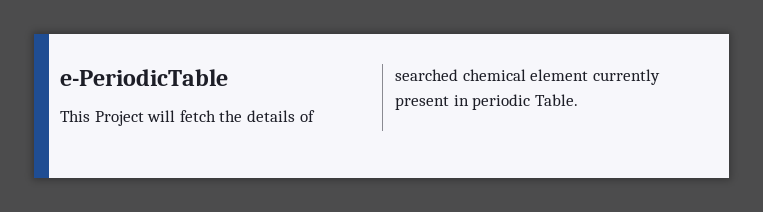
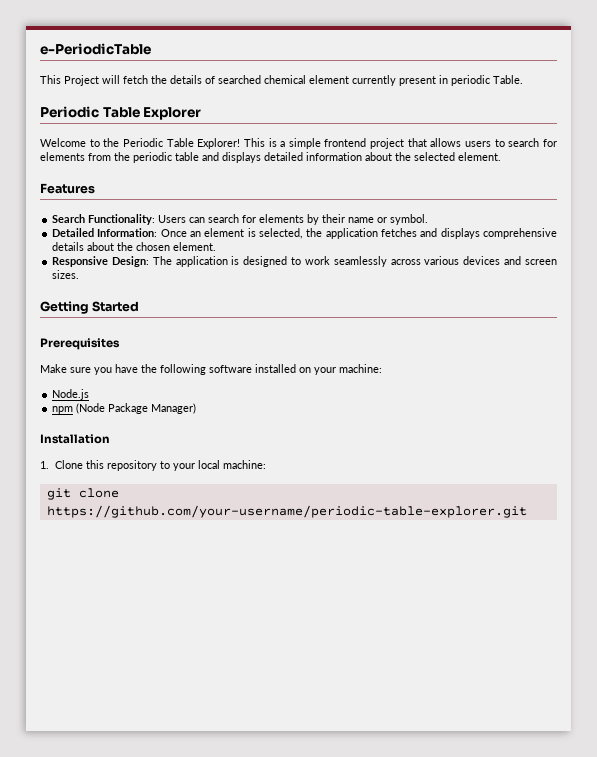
(578, 100) none -> [40,106,202,120] [40,138,557,149] [40,152,501,163] [40,183,95,194] [52,214,429,225] [52,228,557,239] [52,242,217,251] [52,256,557,267] [52,270,80,279] [40,301,140,314] [40,338,120,350] [40,364,382,375] [52,389,90,400] [52,403,197,414] [40,434,110,444] [40,460,267,471] [46,488,119,500] [46,505,527,518] // Periodic Table Explorer // Welcome to the Periodic Table Explorer! This is a simple frontend project that allows users to search for elements from the periodic table and displays detailed information about the selected element. // Features // Search Functionality: Users can search for elements by their name or symbol. // Detailed Information: Once an element is selected, the application fetches and displays comprehensive details about the chosen element. // Responsive Design: The application is designed to work seamlessly across various devices and screen sizes. // Getting Started // Prerequisites // Make sure you have the following software installed on your machine: // Node.js // npm (Node Package Manager) // Installation // 1. Clone this repository to your local machine: // git clone https://github.com/your-username/periodic-table-explorer.git

